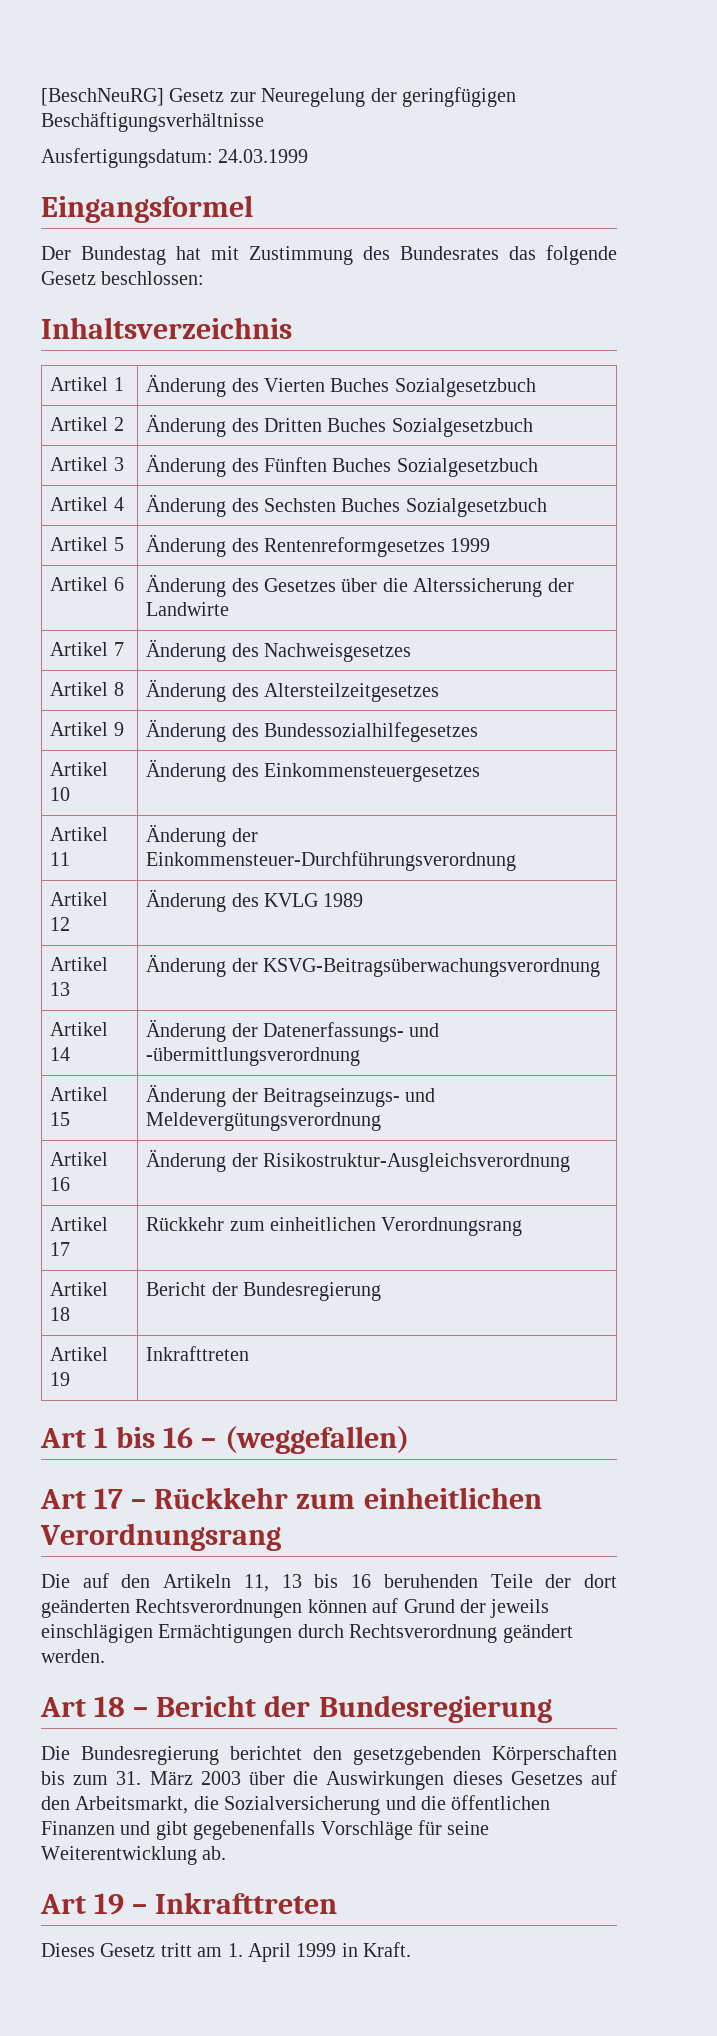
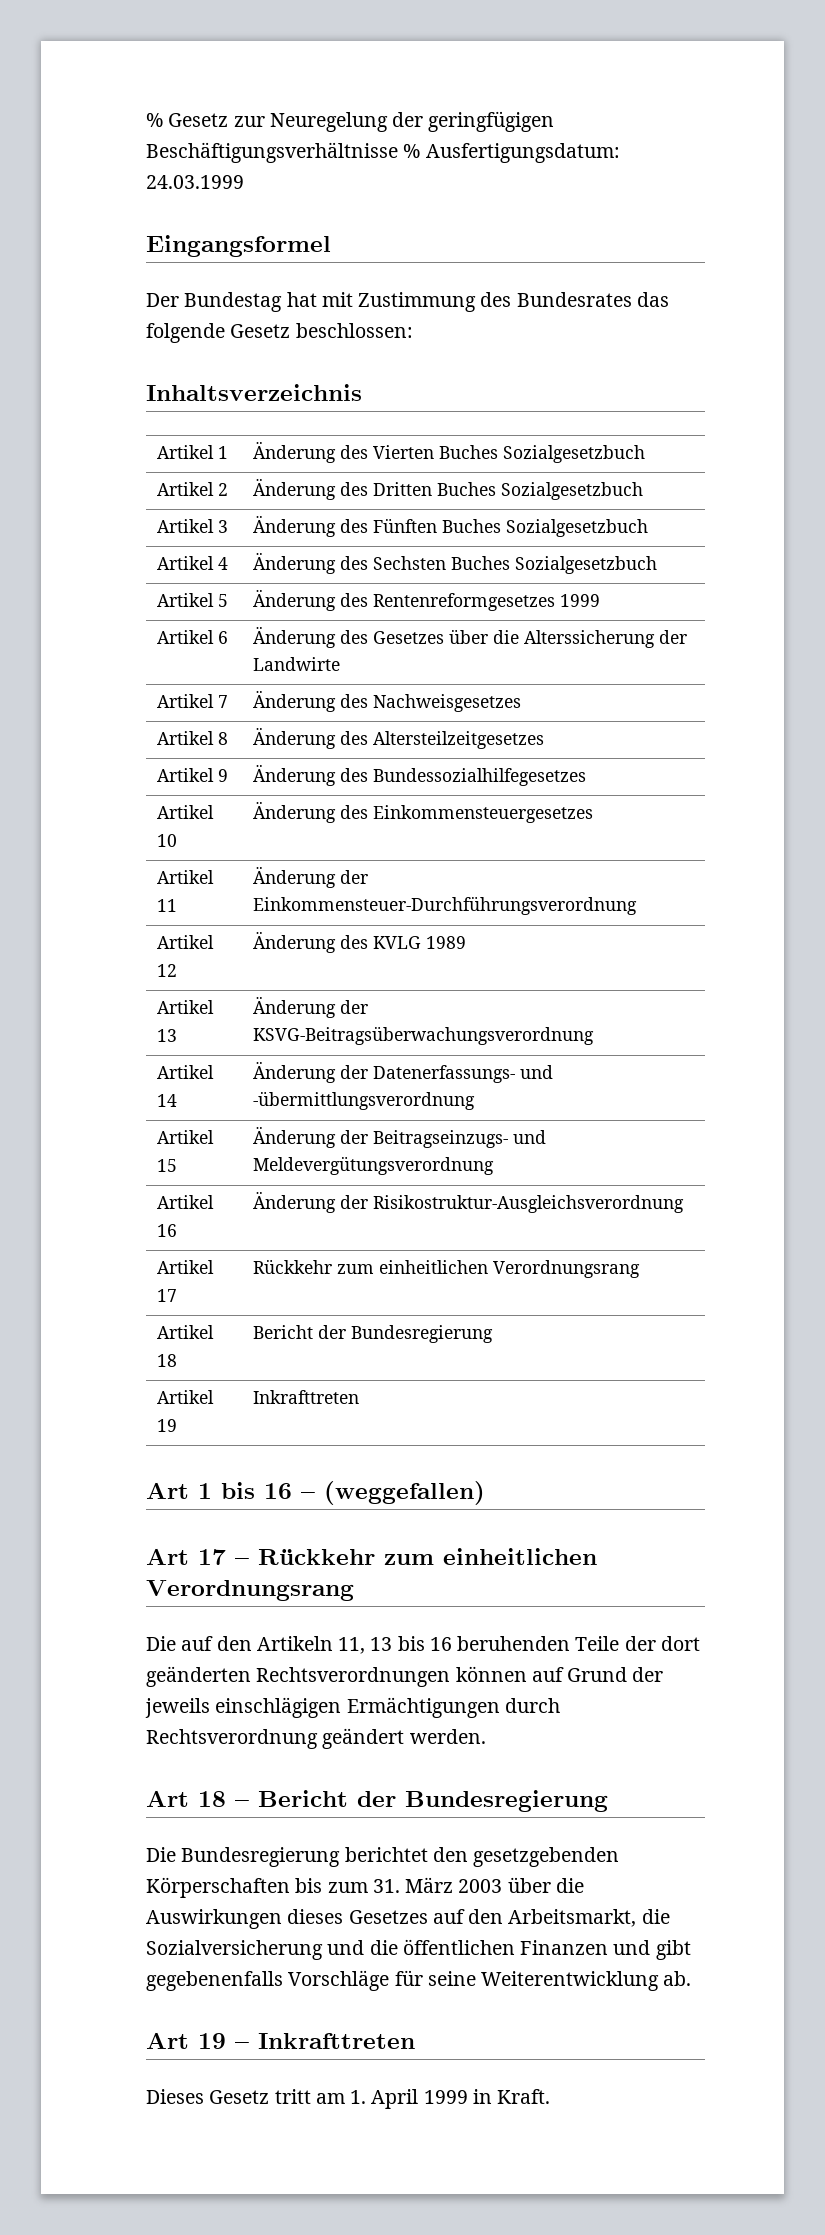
[41,88,164,106] [BeschNeuRG] -> [146,113,163,127] %
(264, 122) // -> [403,144,421,158] %

